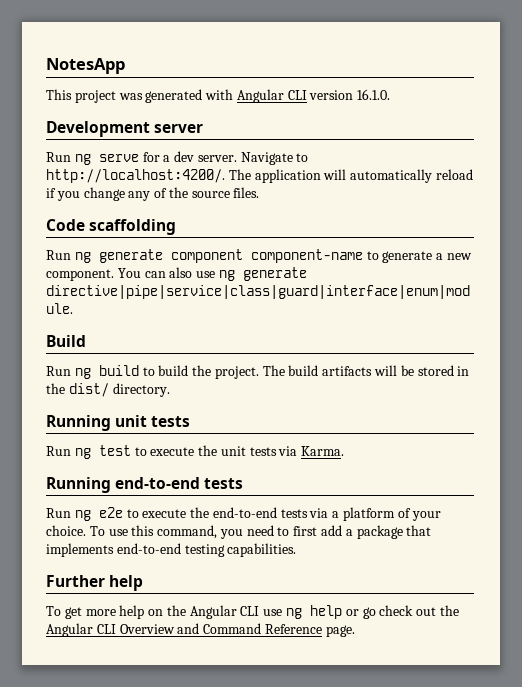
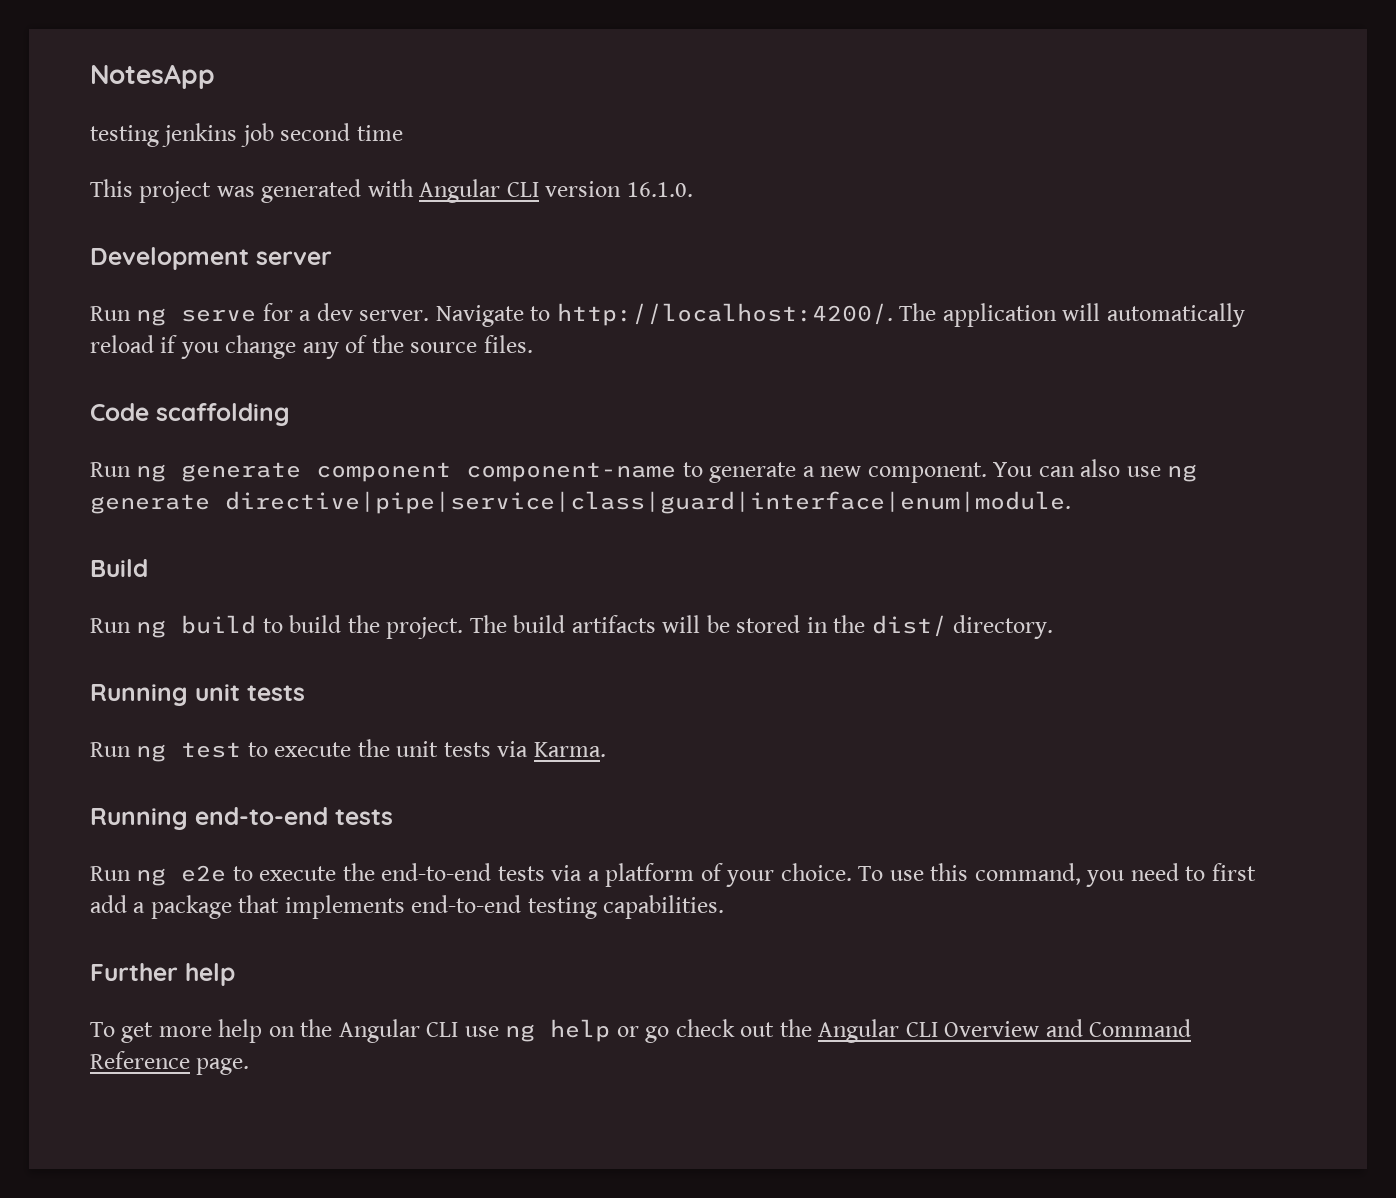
(125, 66) none -> [90,123,403,147] // testing jenkins job second time

